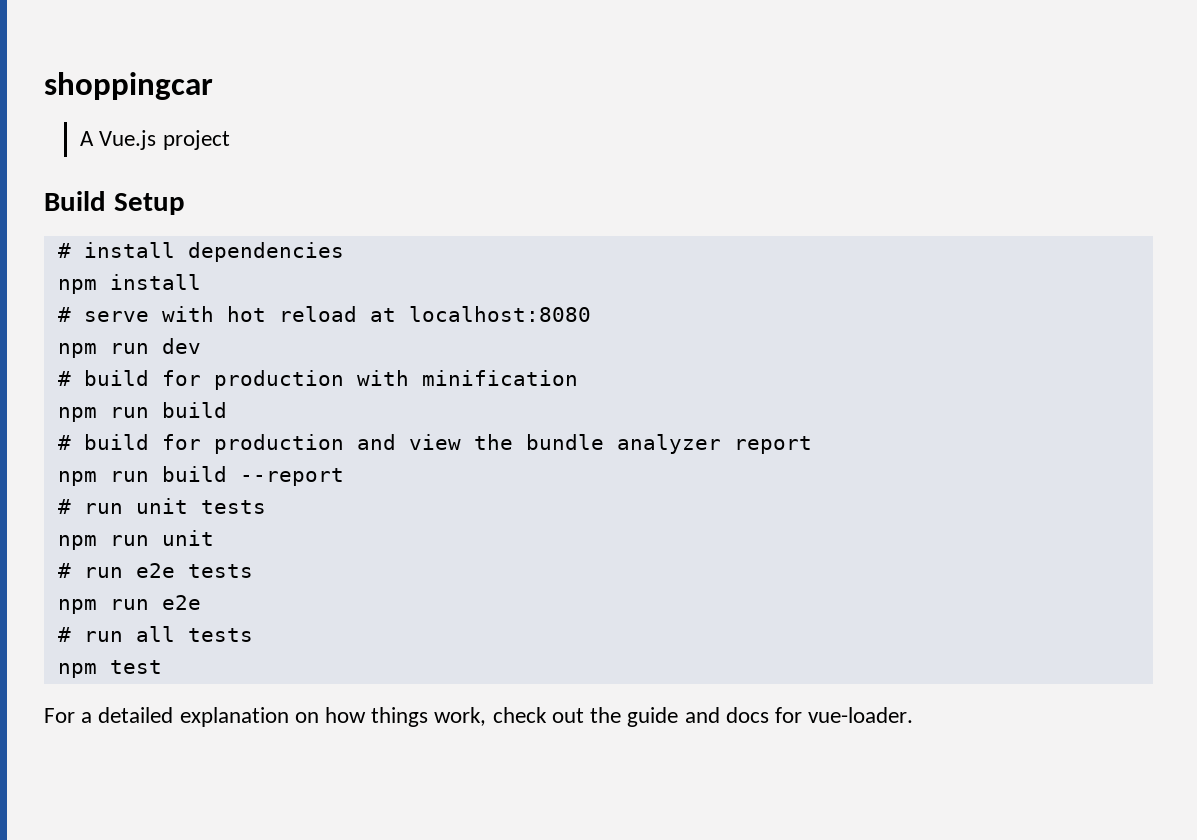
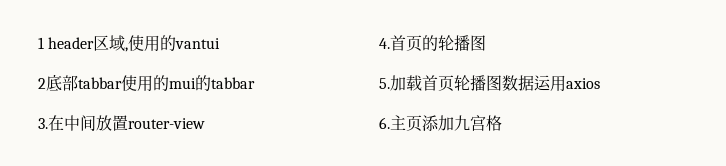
[44,72,213,100] [80,130,230,150] [44,191,185,215] [57,242,344,262] [57,274,201,294] [57,306,591,322] [57,338,201,358] [57,370,578,390] [57,402,227,422] [57,434,812,454] [57,466,344,486] [57,498,266,514] [57,530,214,550] [57,563,253,578] [57,595,201,614] [57,626,253,642] [57,660,162,678] [44,707,914,727] shoppingcar // A Vue.js project // Build Setup // # install dependencies // npm install // # serve with hot reload at localhost:8080 // npm run dev // # build for production with minification // npm run build // # build for production and view the bundle analyzer report // npm run build --report // # run unit tests // npm run unit // # run e2e tests // npm run e2e // # run all tests // npm test // For a detailed explanation on how things work, check out the guide and docs for vue-loader. -> [38,35,221,52] [38,74,255,92] [38,115,205,131] [379,35,486,52] [379,75,600,92] [379,115,502,132] 1 header区域,使用的vantui // 2底部tabbar使用的mui的tabbar // 3.在中间放置router-view // 4.首页的轮播图 // 5.加载首页轮播图数据运用axios // 6.主页添加九宫格

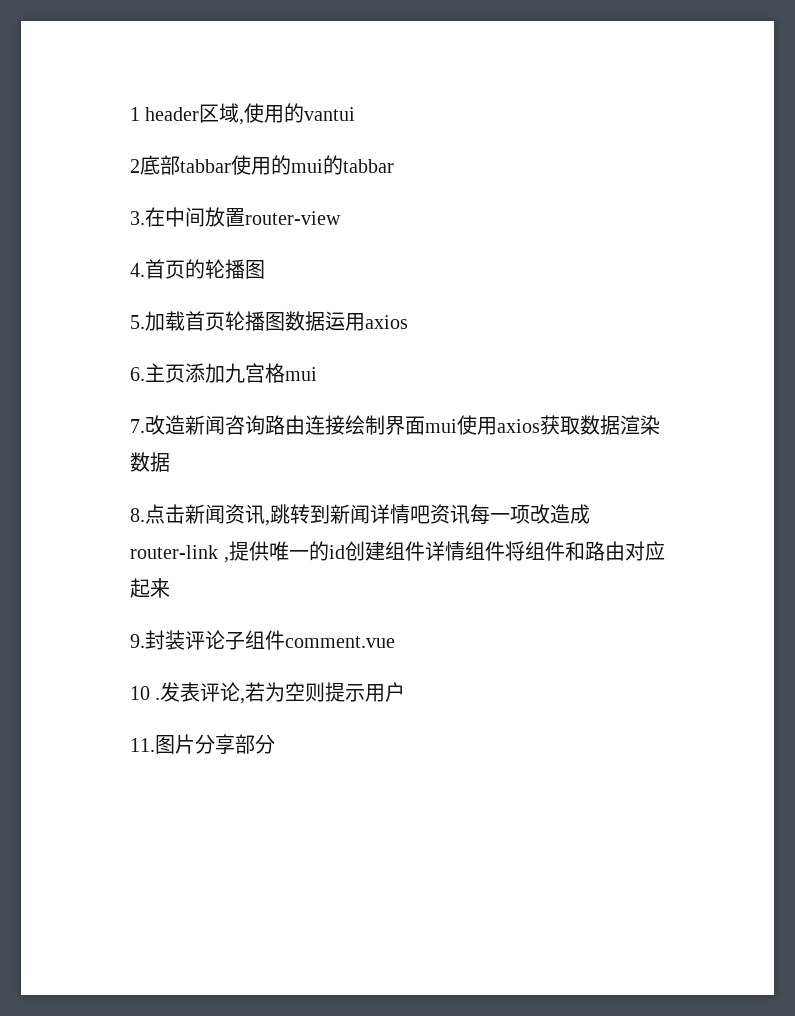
(502, 123) none -> [285,367,317,381] [130,415,660,435] [130,452,170,472] [130,504,590,526] [130,541,665,563] [130,578,170,598] [130,630,395,650] [130,682,406,704] [130,734,275,755] mui // 7.改造新闻咨询路由连接绘制界面mui使用axios获取数据渲染数据 // 8.点击新闻资讯,跳转到新闻详情吧资讯每一项改造成router-link ,提供唯一的id创建组件详情组件将组件和路由对应起来 // 9.封装评论子组件comment.vue // 10 .发表评论,若为空则提示用户 // 11.图片分享部分

